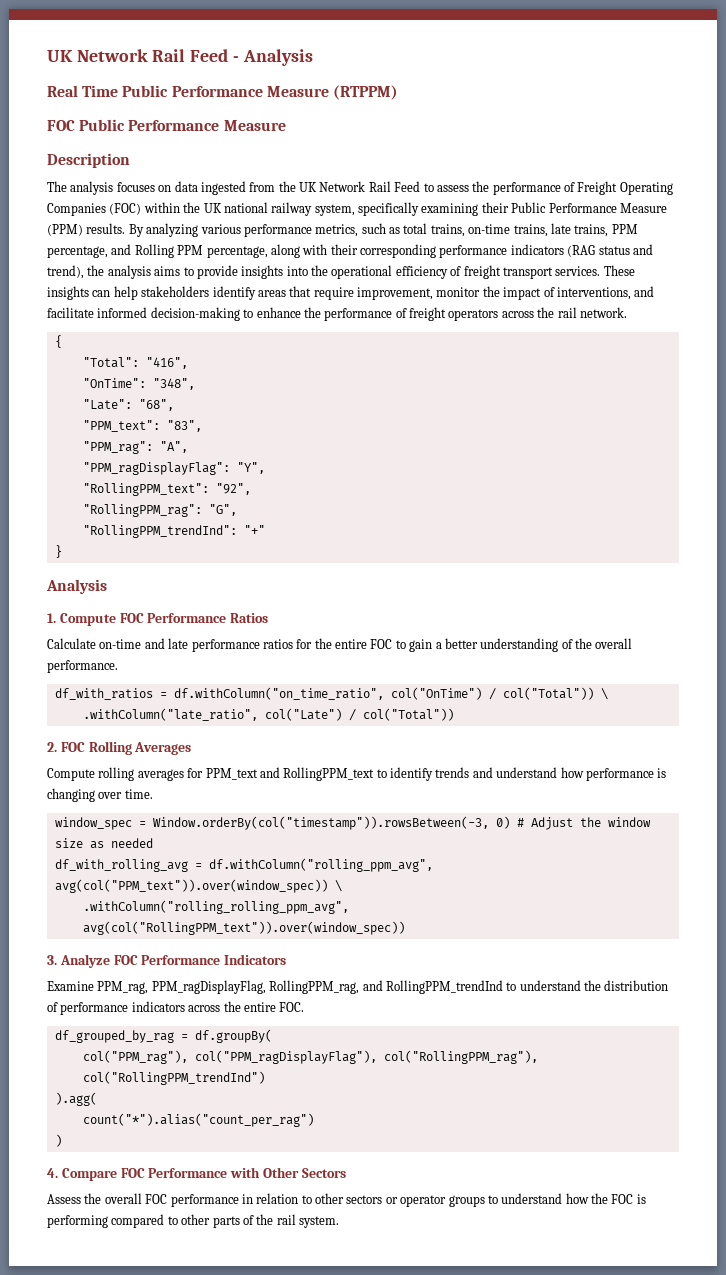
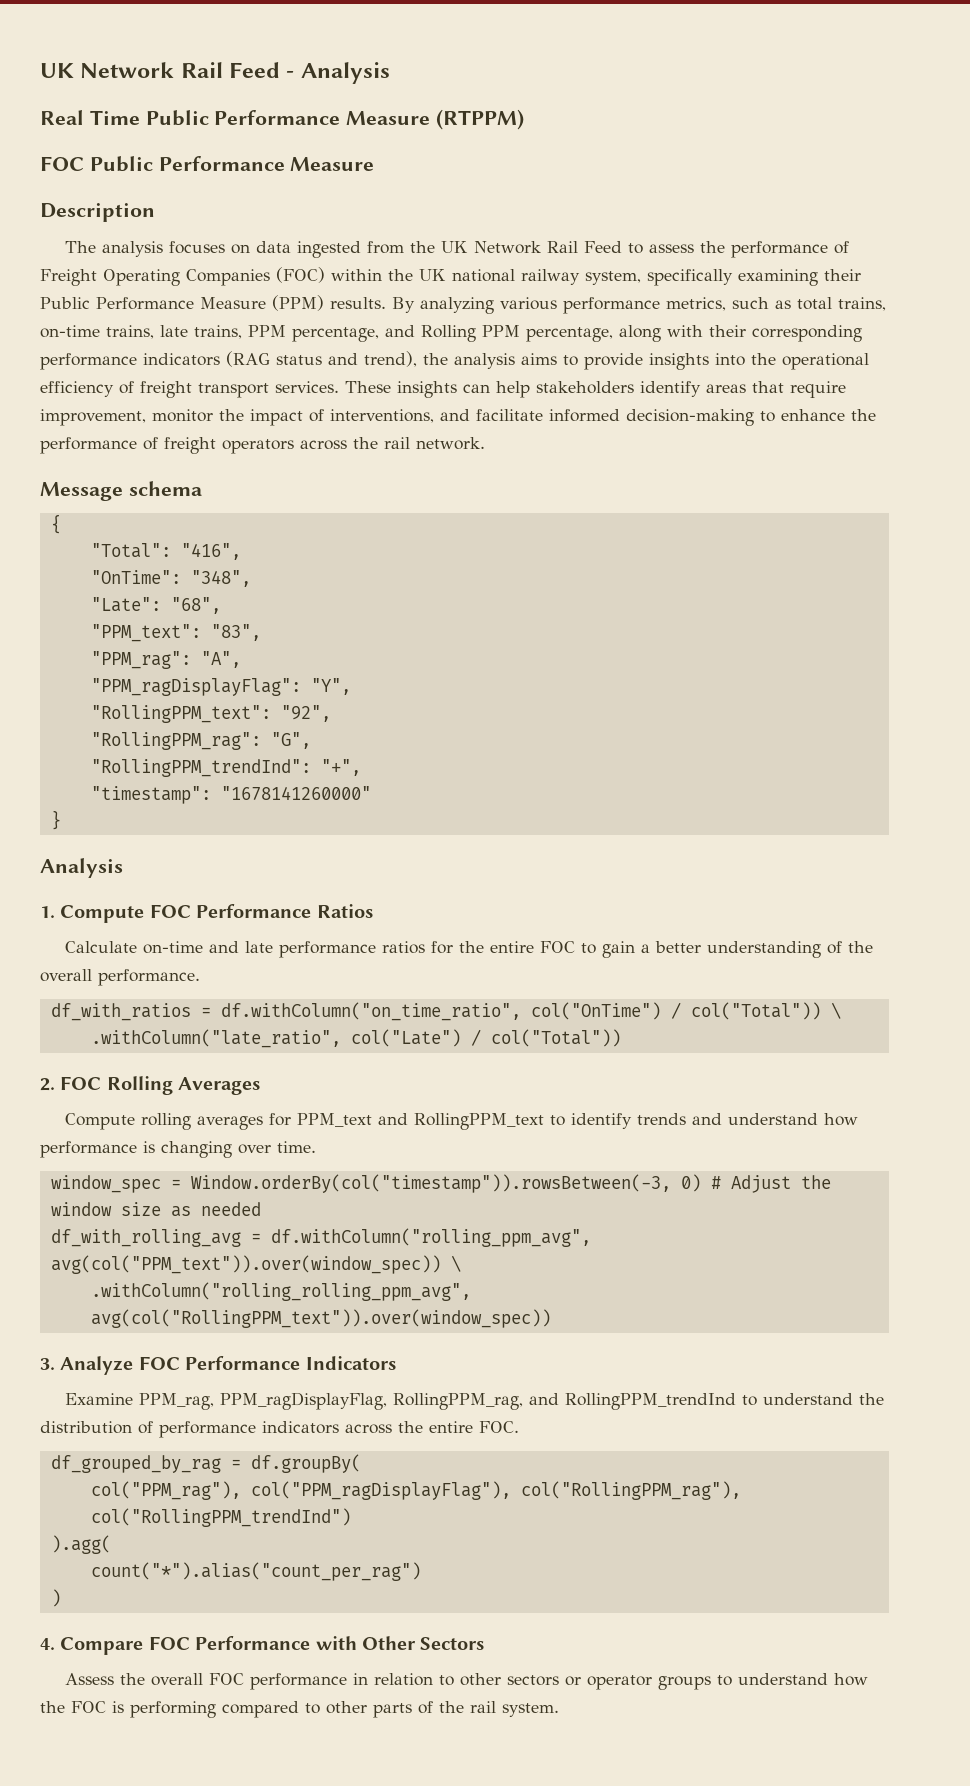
(627, 312) none -> [40,481,202,501] // Message schema
[243,525,265,535] "+" -> [320,759,361,776] [90,786,371,804] "+", // "timestamp": "1678141260000"

